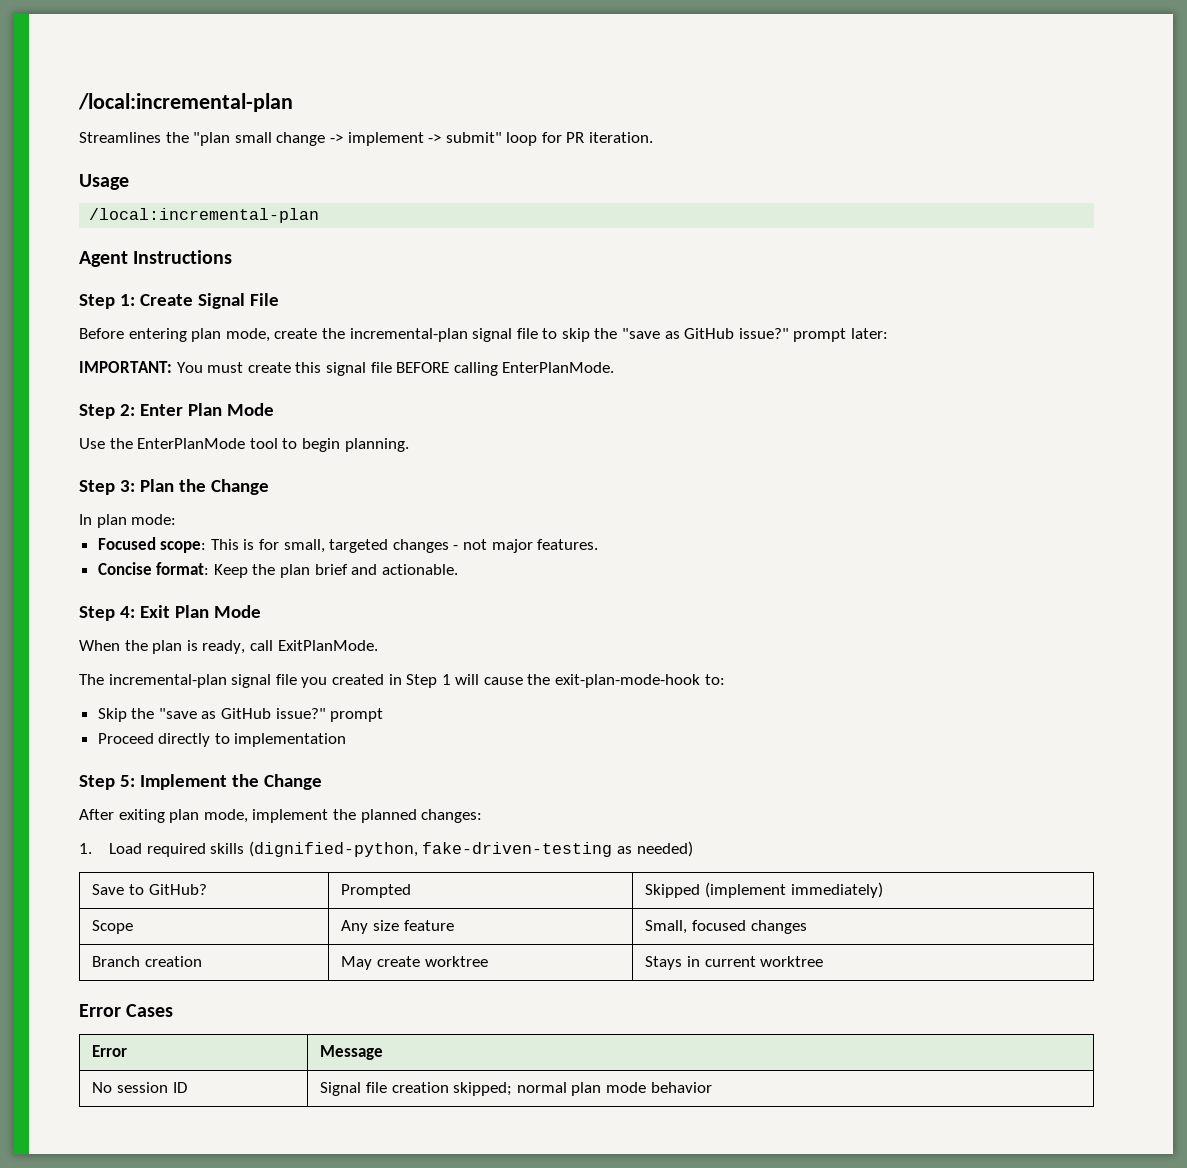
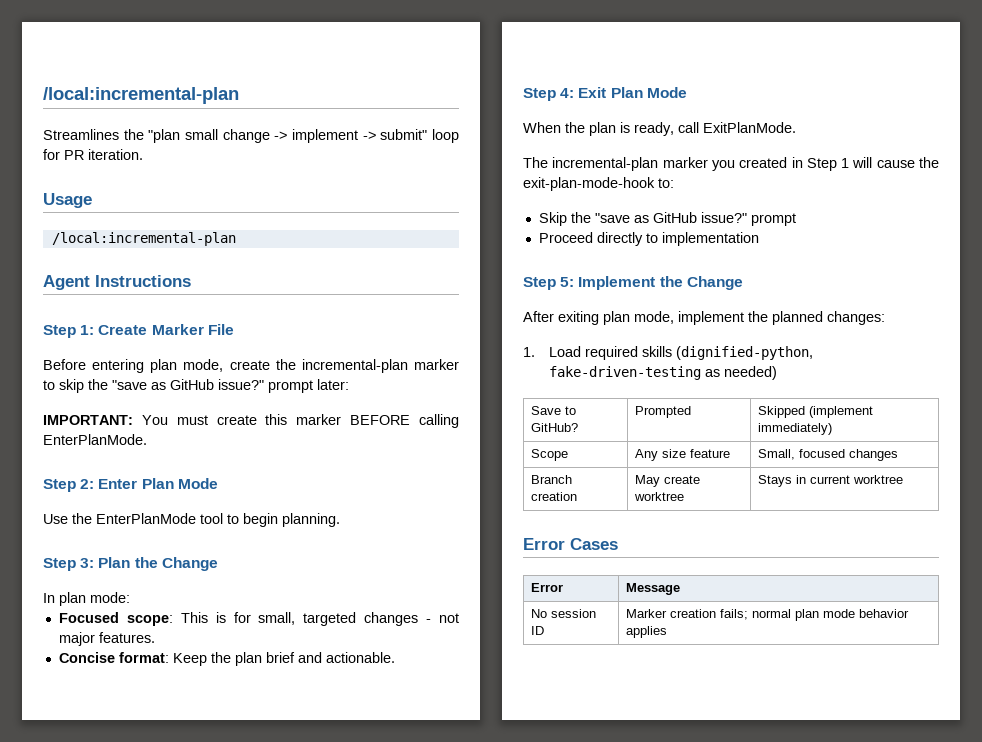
[197,293,245,309] Signal -> [151,324,204,335] Marker
[472,328,538,342] signal file -> [414,359,459,370] marker
[325,362,392,376] signal file -> [296,414,342,425] marker
[231,674,297,688] signal file -> [662,157,708,168] marker
[320,1082,513,1096] Signal file creation skipped; -> [625,609,748,620] Marker creation fails;
(712, 1087) none -> [625,626,667,638] applies

